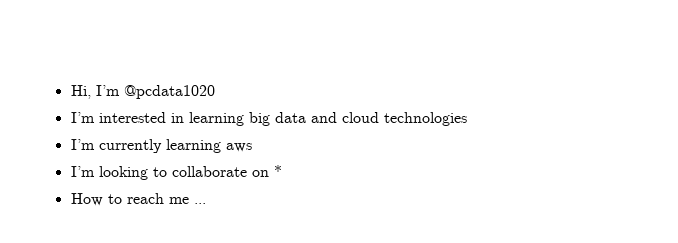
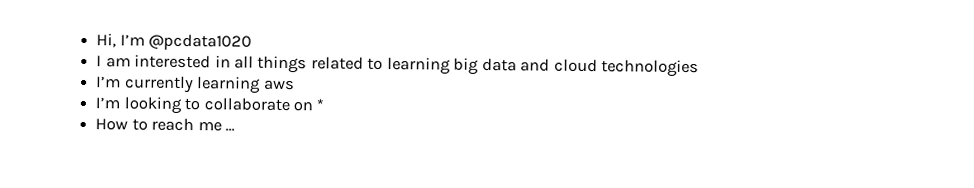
[70,112,184,123] I’m interested in -> [96,54,384,74] I am interested in all things related to

